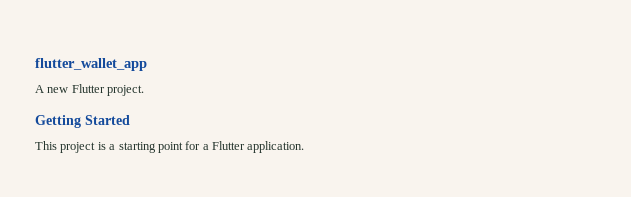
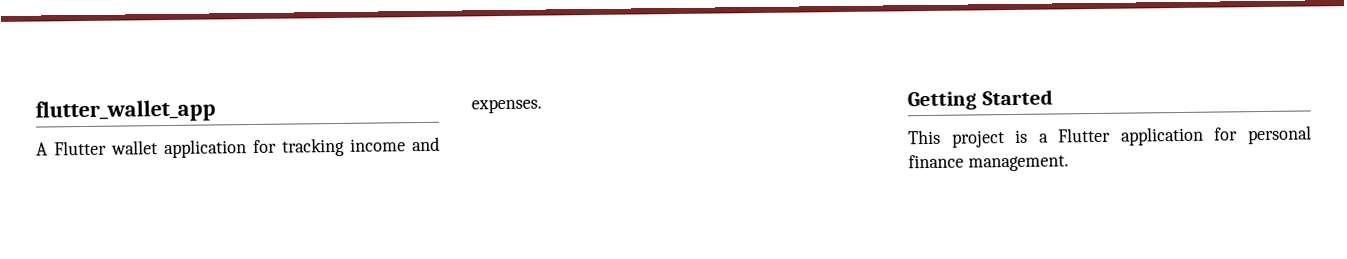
[47,84,145,96] new Flutter project. -> [54,136,440,159] [471,98,542,114] Flutter wallet application for tracking income and expenses.
[118,141,305,153] starting point for a Flutter application. -> [1058,125,1312,146] [908,154,1069,172] Flutter application for personal finance management.

